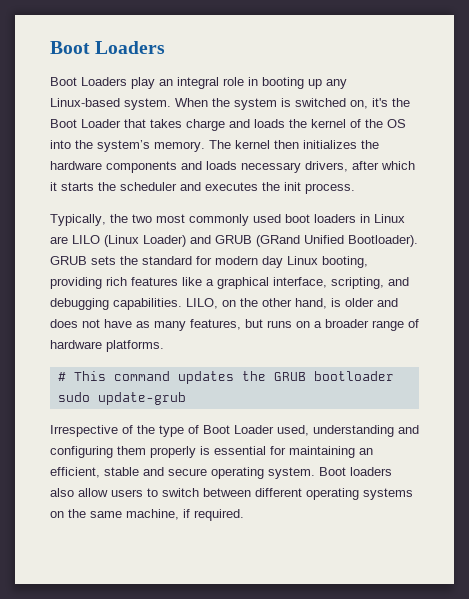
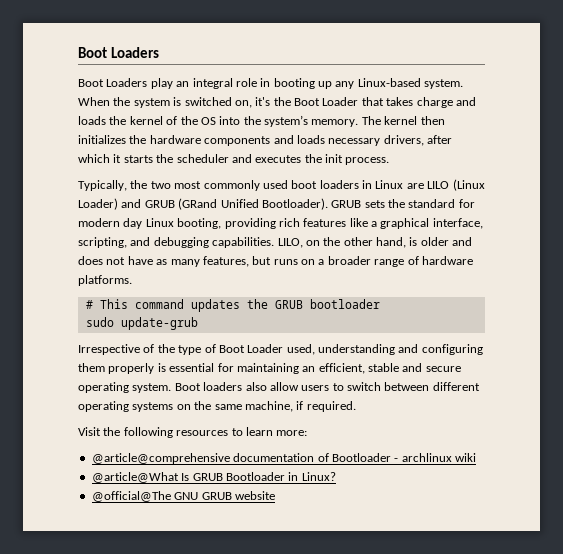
(244, 515) none -> [78,427,308,438] [91,453,476,464] [91,472,336,483] [91,491,275,502] // Visit the following resources to learn more: // @article@comprehensive documentation of Bootloader - archlinux wiki // @article@What Is GRUB Bootloader in Linux? // @official@The GNU GRUB website

